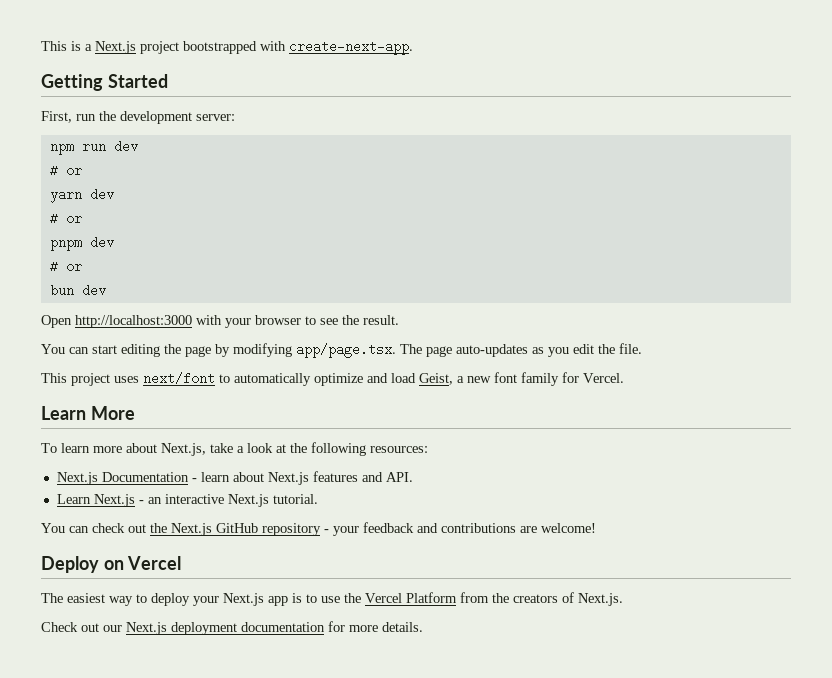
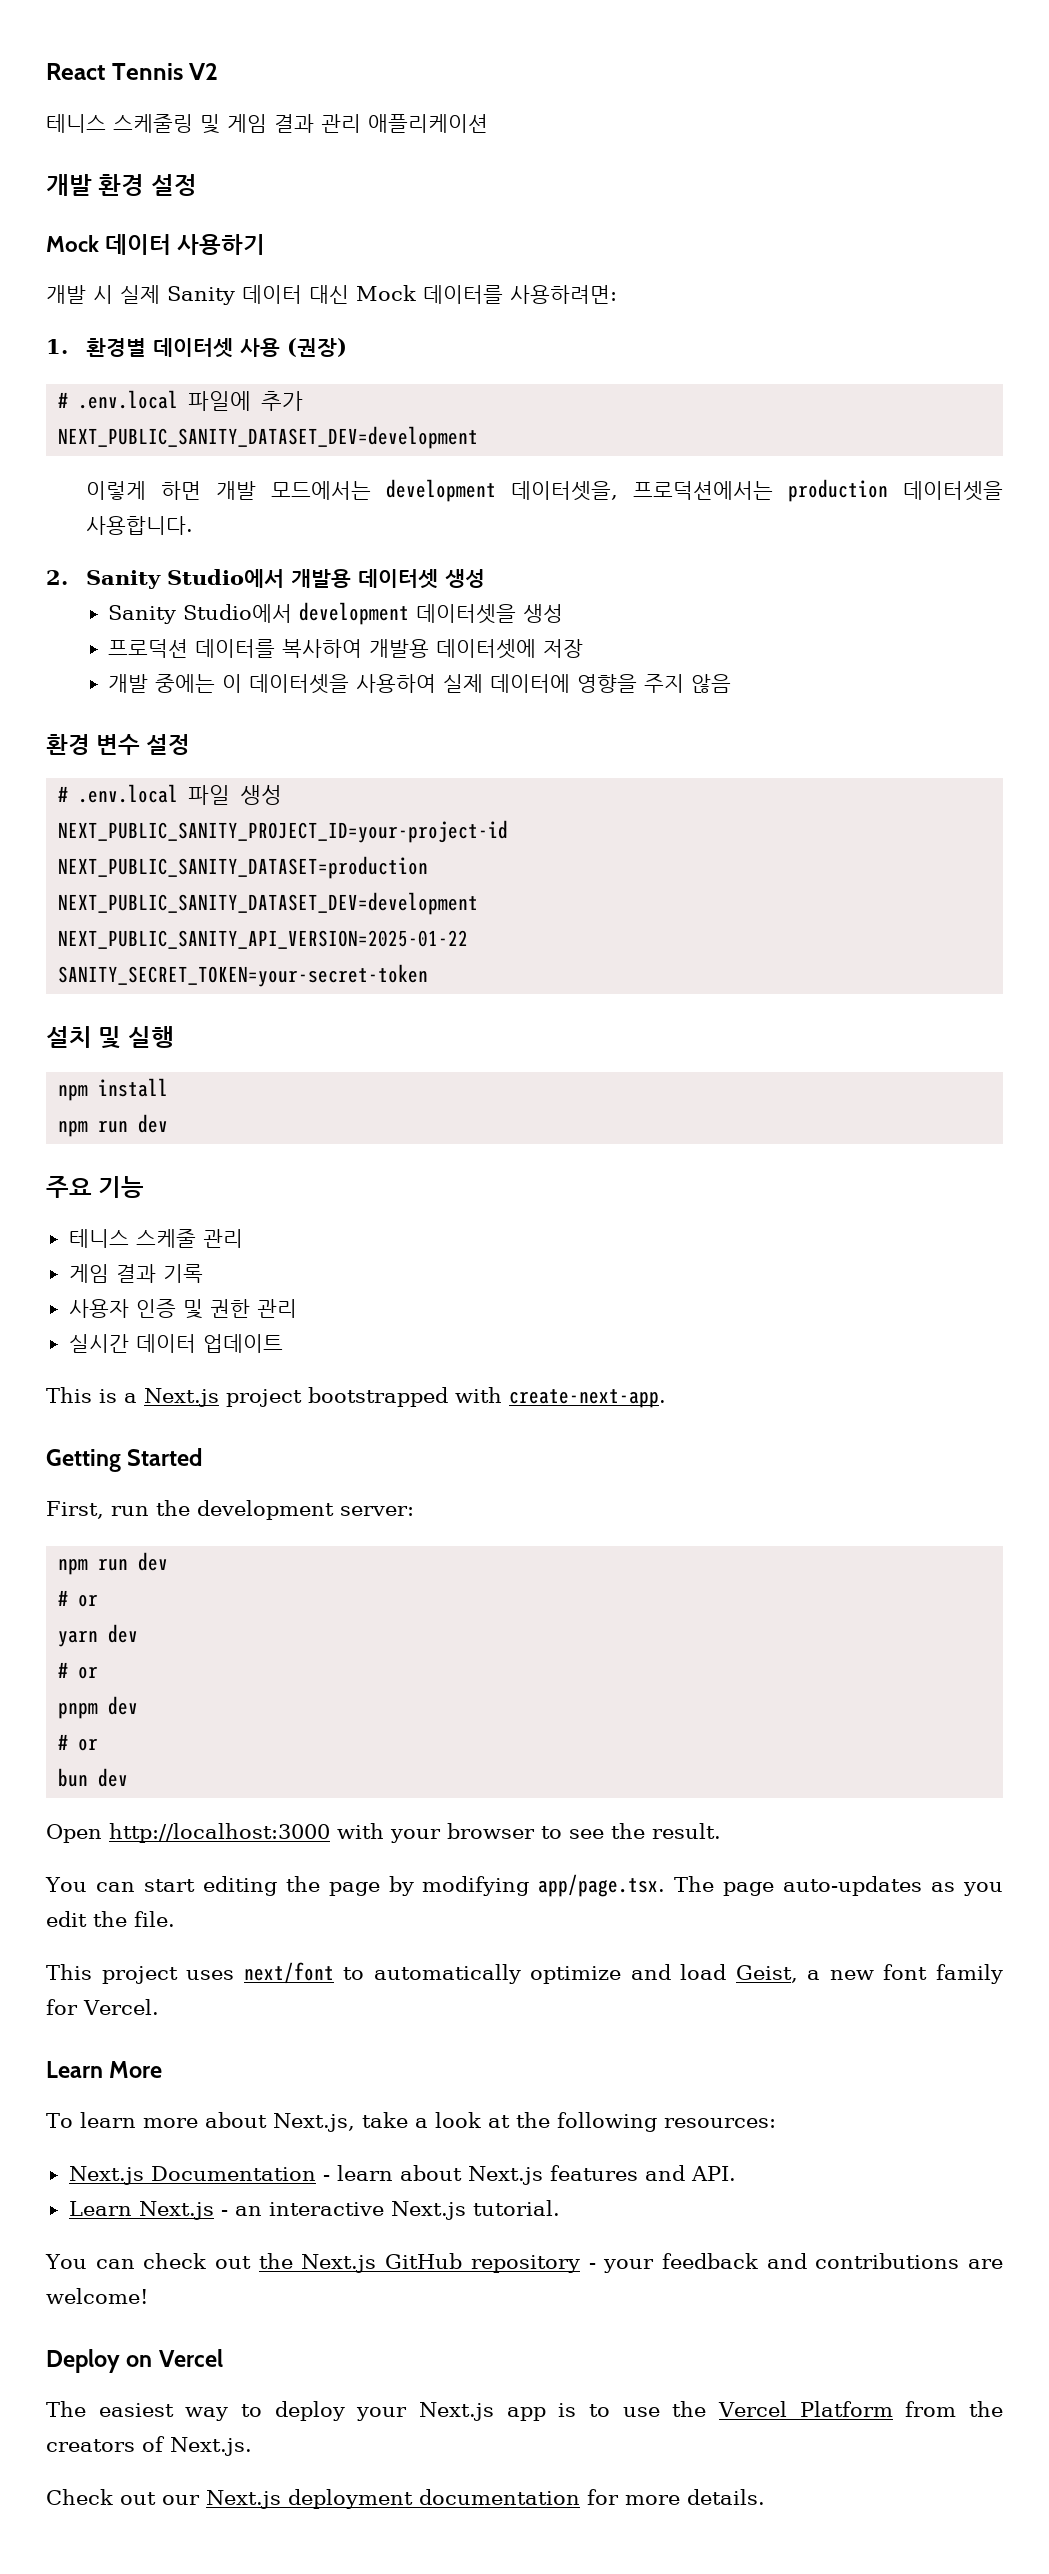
(41, 46) none -> [46,63,219,80] [46,114,488,134] [46,174,197,196] [46,234,266,255] [46,285,617,305] [46,338,347,358] [58,390,304,411] [58,426,479,449] [85,479,1004,502] [85,516,193,535] [46,569,485,589] [108,602,564,625] [108,639,584,659] [108,674,732,694] [46,734,191,755] [58,784,283,805] [58,820,509,843] [58,856,429,879] [58,892,479,915] [58,930,469,949] [58,964,429,987] [46,1026,174,1049] [58,1078,169,1101] [58,1114,169,1137] [46,1176,145,1198] [68,1229,243,1248] [68,1264,203,1283] [68,1299,297,1319] [68,1334,283,1353] React Tennis V2 // 테니스 스케줄링 및 게임 결과 관리 애플리케이션 // 개발 환경 설정 // Mock 데이터 사용하기 // 개발 시 실제 Sanity 데이터 대신 Mock 데이터를 사용하려면: // 1. 환경별 데이터셋 사용 (권장) // # .env.local 파일에 추가 // NEXT_PUBLIC_SANITY_DATASET_DEV=development // 이렇게 하면 개발 모드에서는 development 데이터셋을, 프로덕션에서는 production 데이터셋을 사용합니다. // 2. Sanity Studio에서 개발용 데이터셋 생성 // Sanity Studio에서 development 데이터셋을 생성 // 프로덕션 데이터를 복사하여 개발용 데이터셋에 저장 // 개발 중에는 이 데이터셋을 사용하여 실제 데이터에 영향을 주지 않음 // 환경 변수 설정 // # .env.local 파일 생성 // NEXT_PUBLIC_SANITY_PROJECT_ID=your-project-id // NEXT_PUBLIC_SANITY_DATASET=production // NEXT_PUBLIC_SANITY_DATASET_DEV=development // NEXT_PUBLIC_SANITY_API_VERSION=2025-01-22 // SANITY_SECRET_TOKEN=your-secret-token // 설치 및 실행 // npm install // npm run dev // 주요 기능 // 테니스 스케줄 관리 // 게임 결과 기록 // 사용자 인증 및 권한 관리 // 실시간 데이터 업데이트 //

